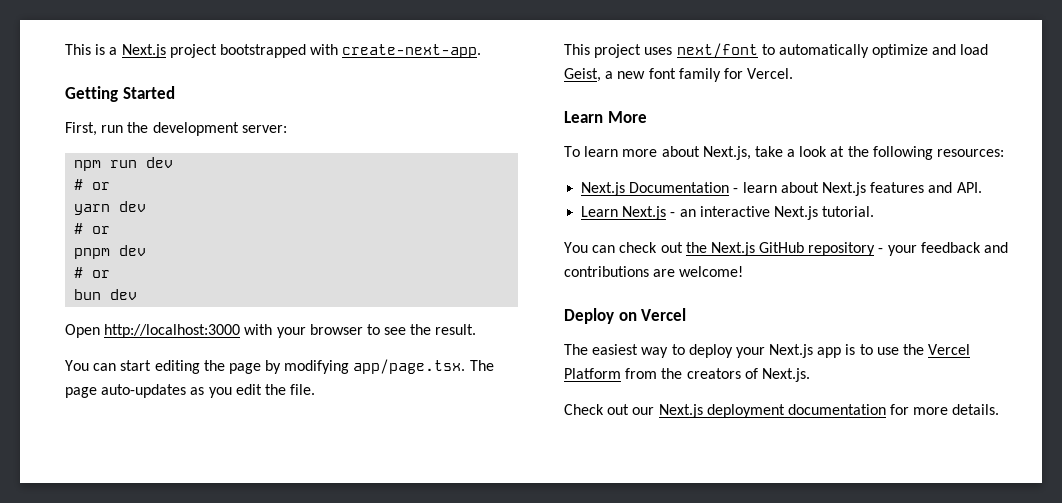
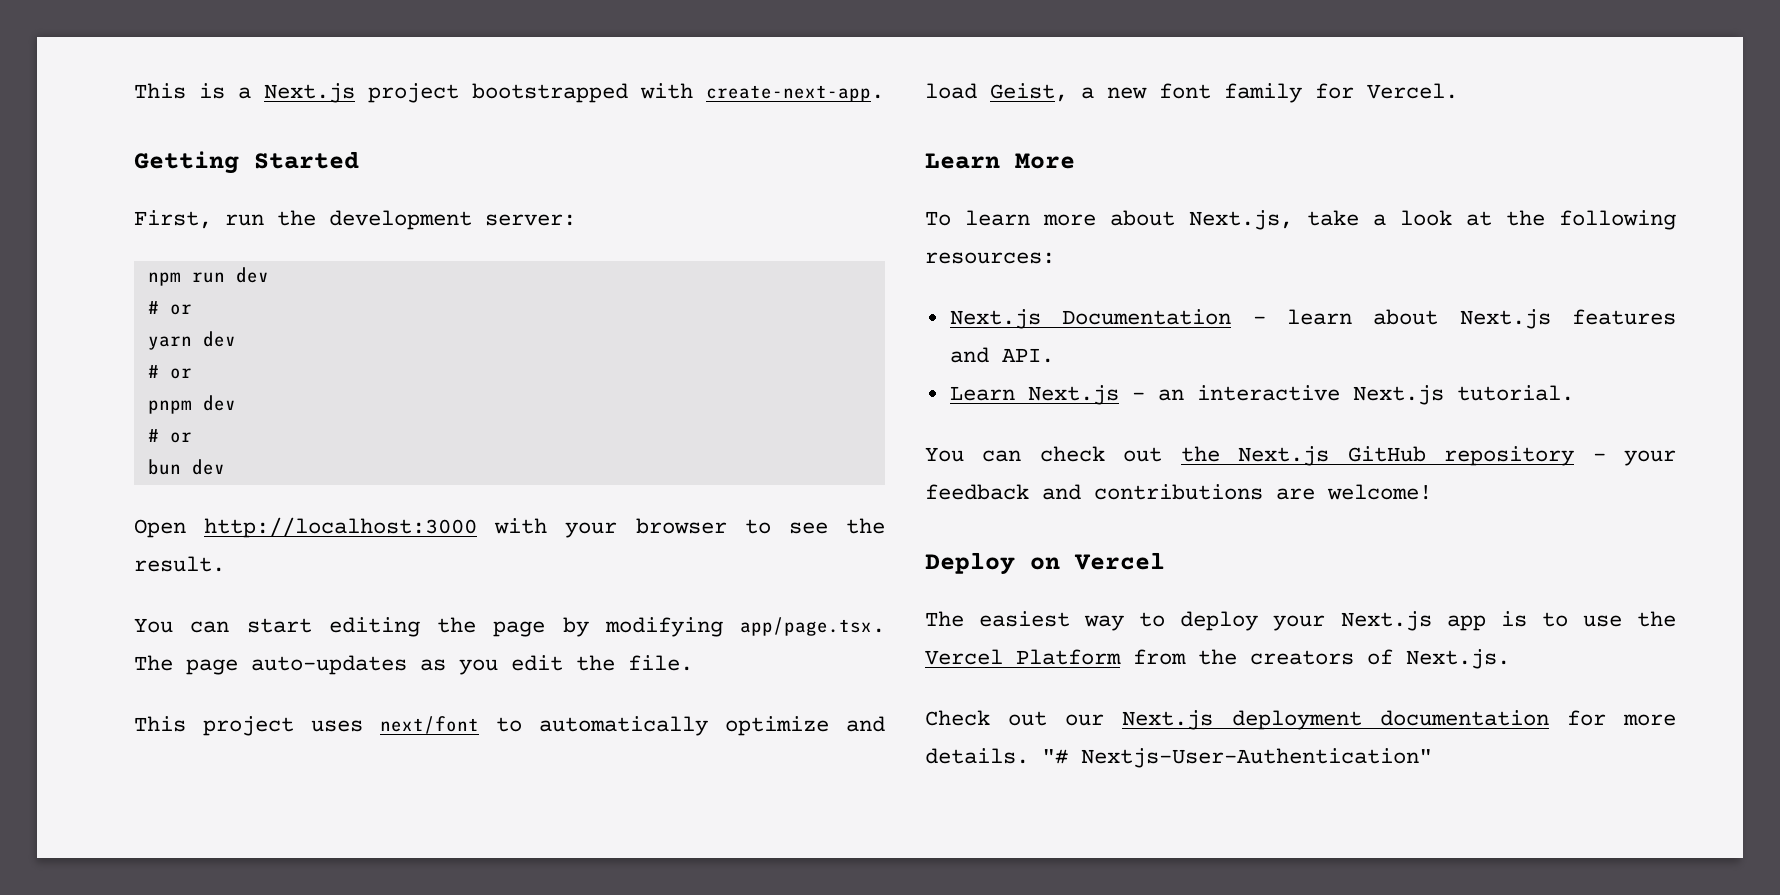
(1000, 409) none -> [1042,748,1432,768] "# Nextjs-User-Authentication"

